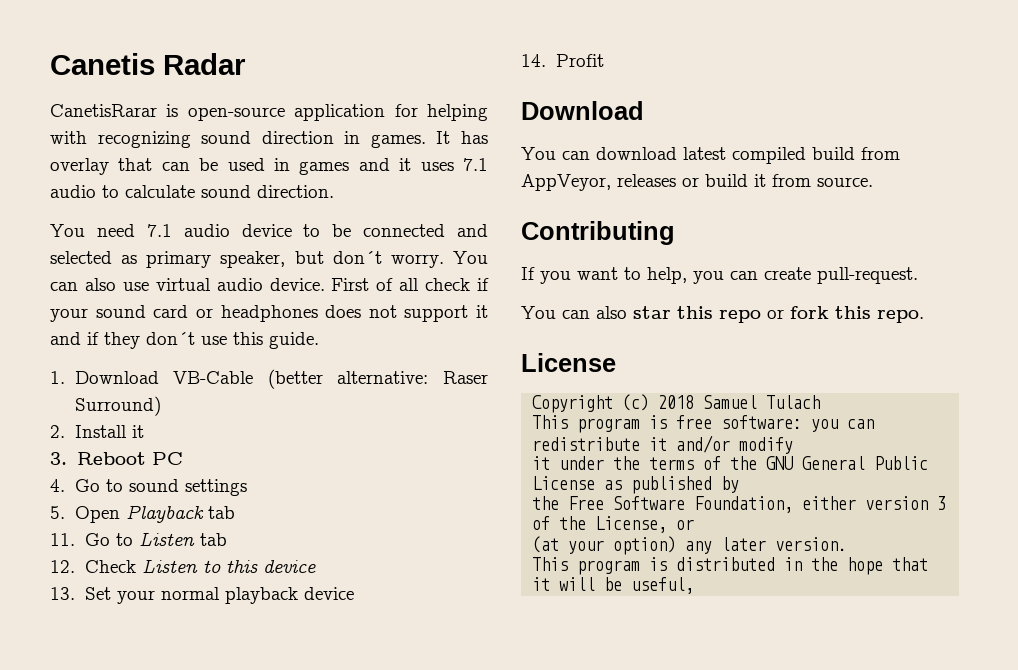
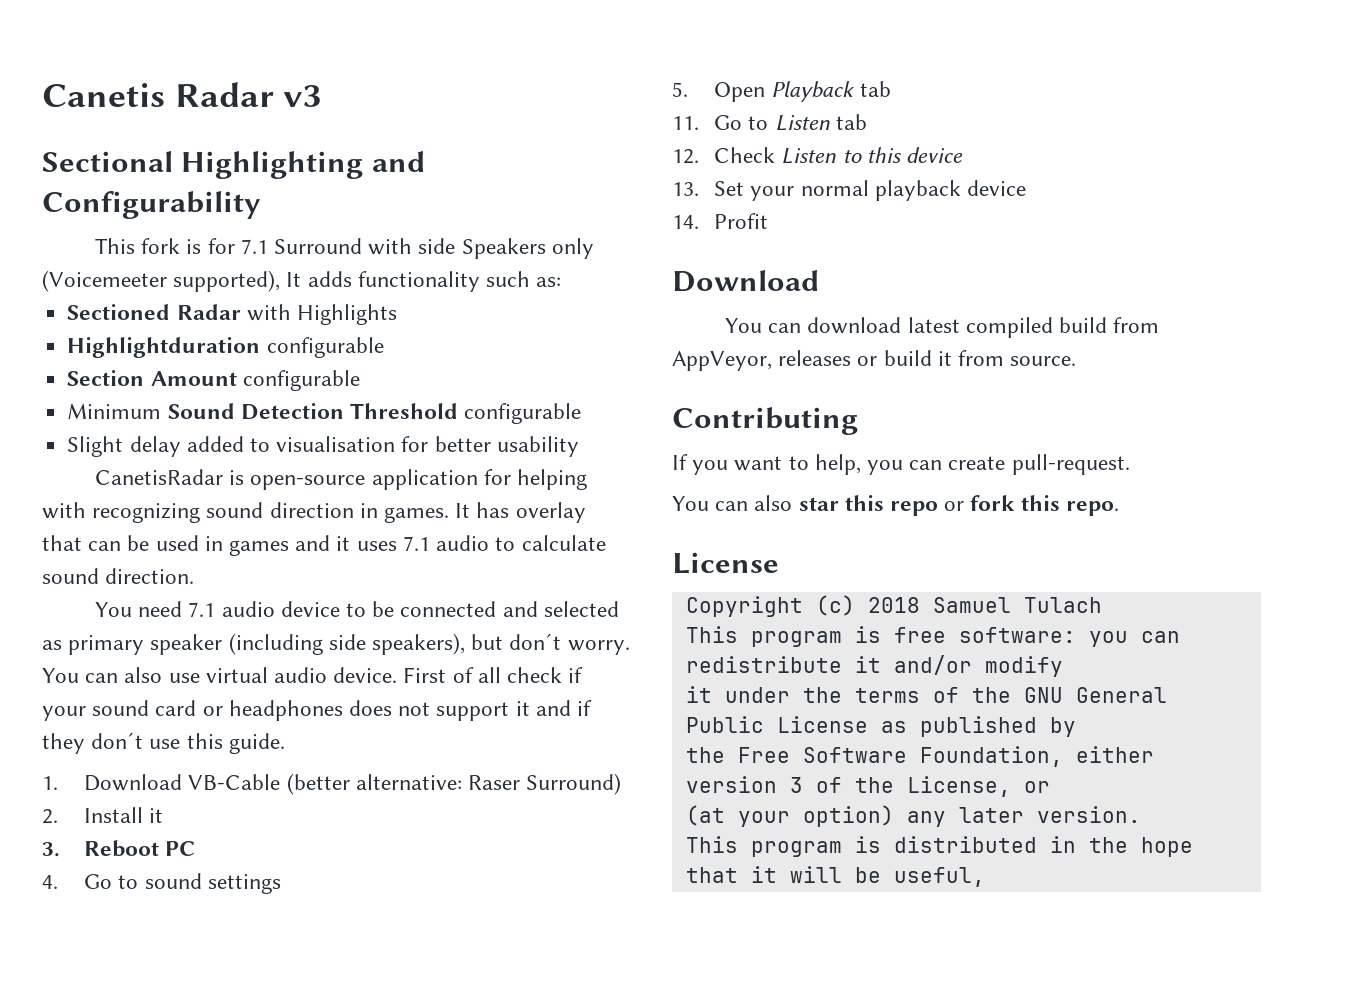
[50,104,157,117] // CanetisRarar -> [283,85,323,107] [42,151,425,179] [42,191,261,219] [94,238,594,259] [42,270,562,292] [67,304,397,325] [67,337,384,358] [67,370,360,391] [67,403,582,424] [67,436,579,457] [94,469,223,485] v3 // Sectional Highlighting and Configurability // This fork is for 7.1 Surround with side Speakers only (Voicemeeter supported), It adds functionality such as: // Sectioned Radar with Highlights // Highlightduration configurable // Section Amount configurable // Minimum Sound Detection Threshold configurable // Slight delay added to visualisation for better usability // CanetisRadar
[220,251,286,268] speaker, -> [150,633,466,655] speaker (including side speakers),

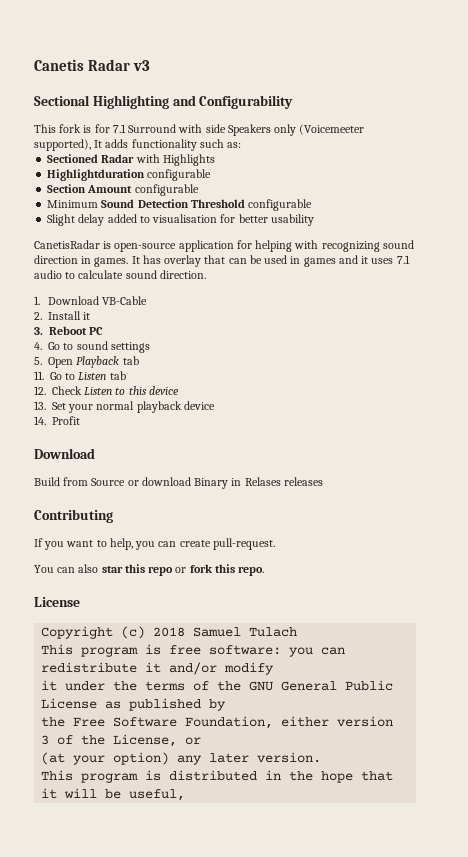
[94,601,619,617] [42,633,630,655] [42,667,584,683] [42,700,593,721] [42,732,285,754] // You need 7.1 audio device to be connected and selected as primary speaker (including side speakers), but don´t worry. You can also use virtual audio device. First of all check if your sound card or headphones does not support it and if they don´t use this guide. -> (206, 274) none
[286,773,622,795] (better alternative: Raser Surround) -> (148, 300) none
[724,317,1160,338] [672,350,1077,371] You can download latest compiled build from AppVeyor, releases or build it from source. -> [34,477,323,489] Build from Source or download Binary in Relases releases

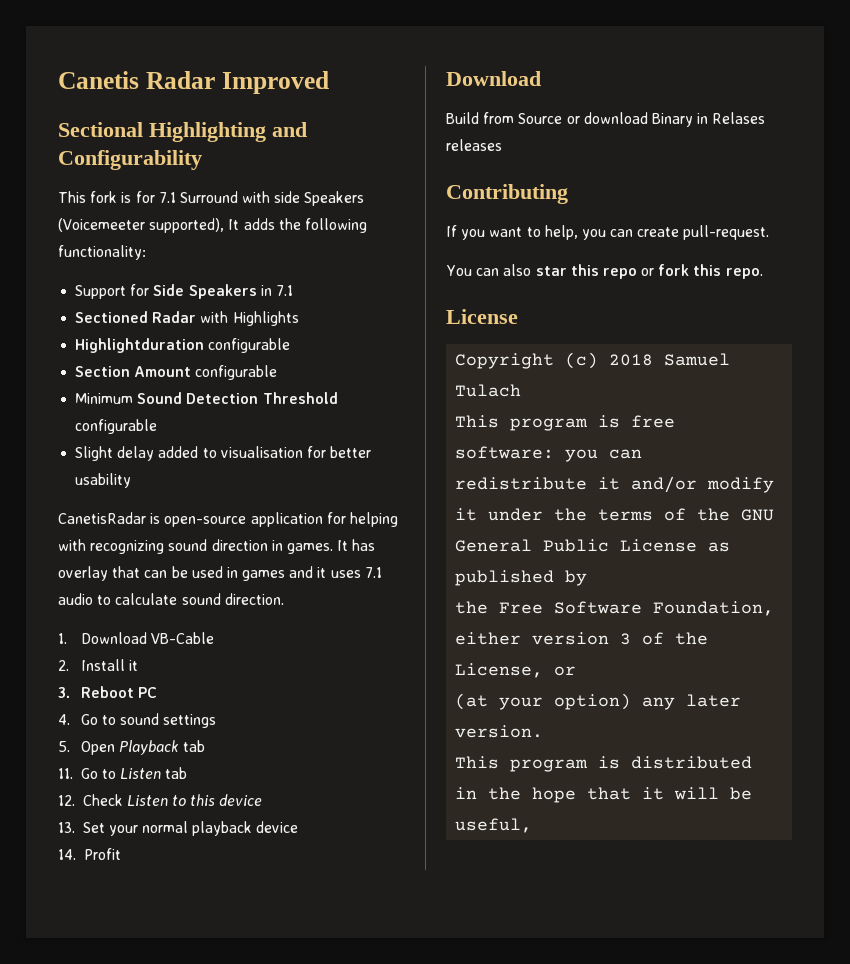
[133,60,151,71] v3 -> [221,71,329,94] Improved
[274,124,297,136] only -> (365, 198) none
[131,139,242,151] functionality such as: -> [278,218,367,233] [58,245,146,260] [75,284,293,299] the following functionality: // Support for Side Speakers in 7.1

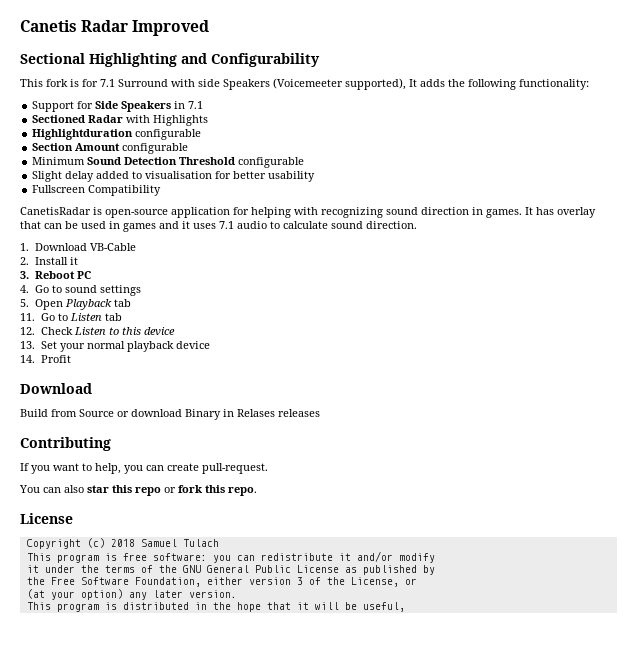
(132, 480) none -> [32,185,162,196] // Fullscreen Compatibility

